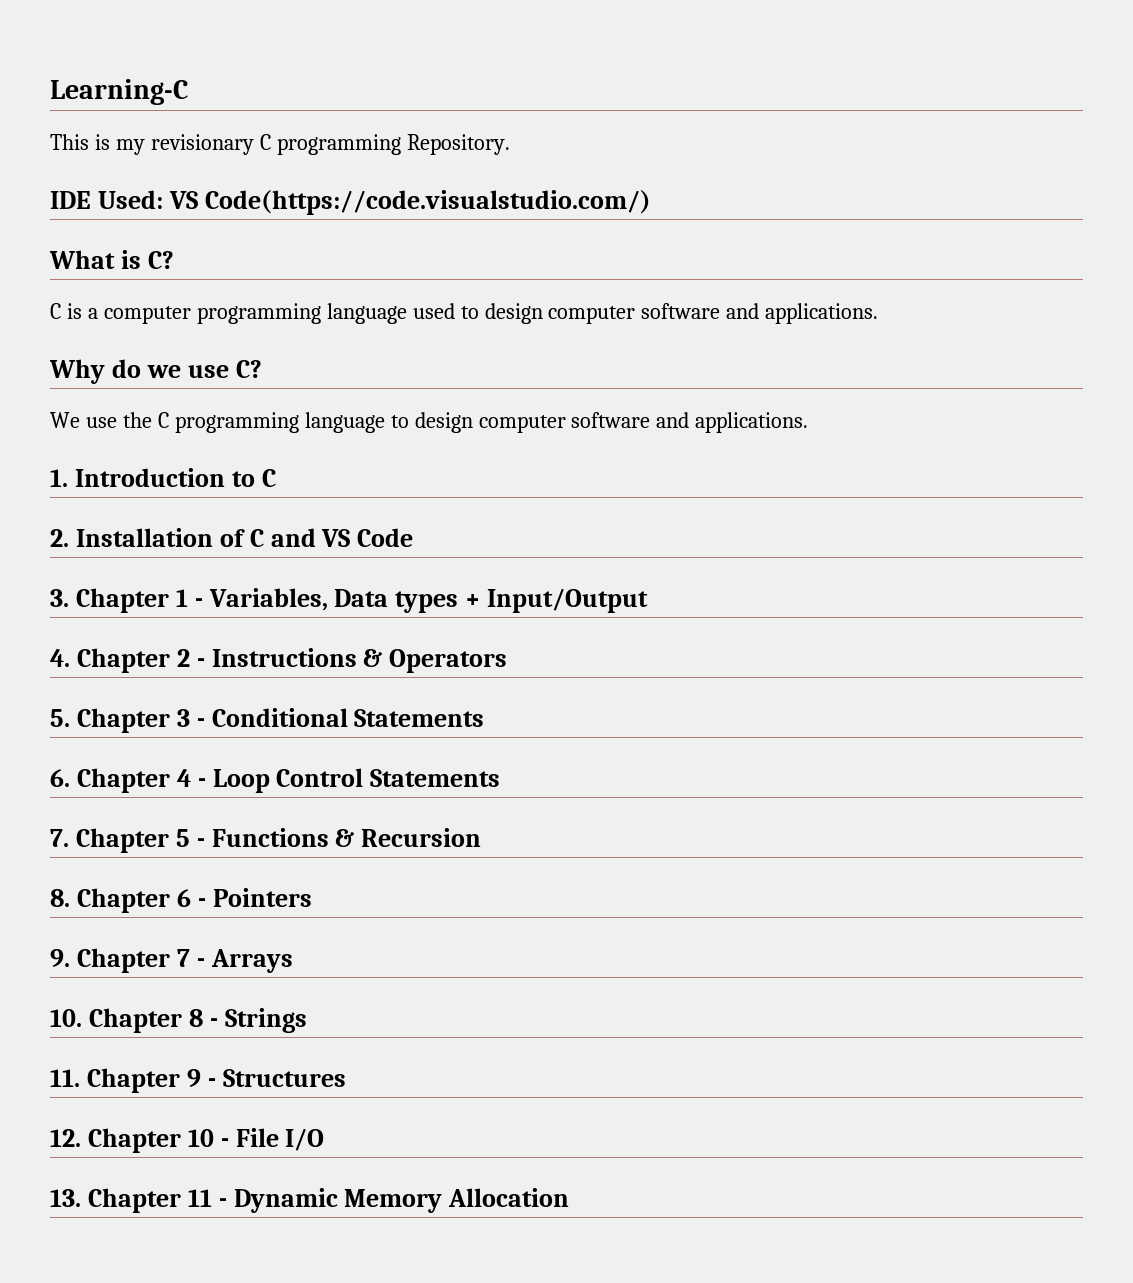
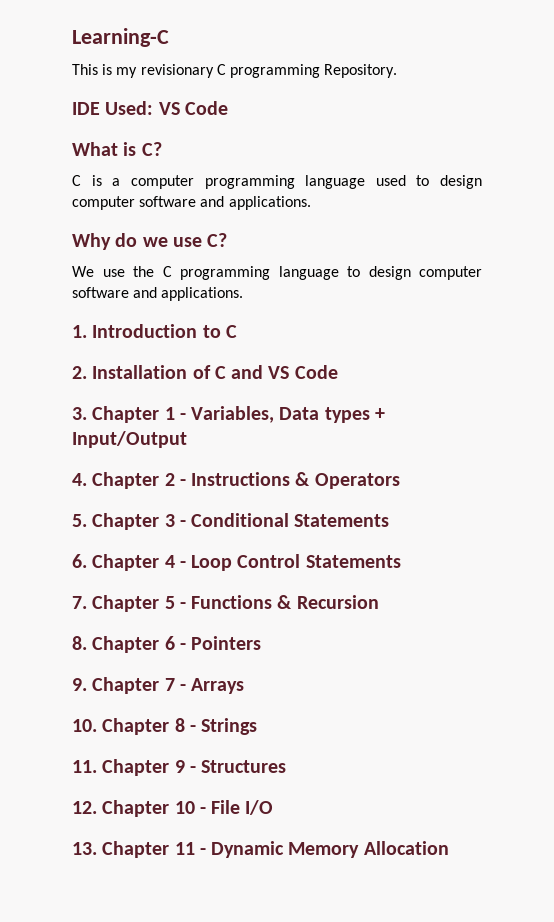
[204,190,651,215] Code(https://code.visualstudio.com/) -> [184,101,228,115] Code

